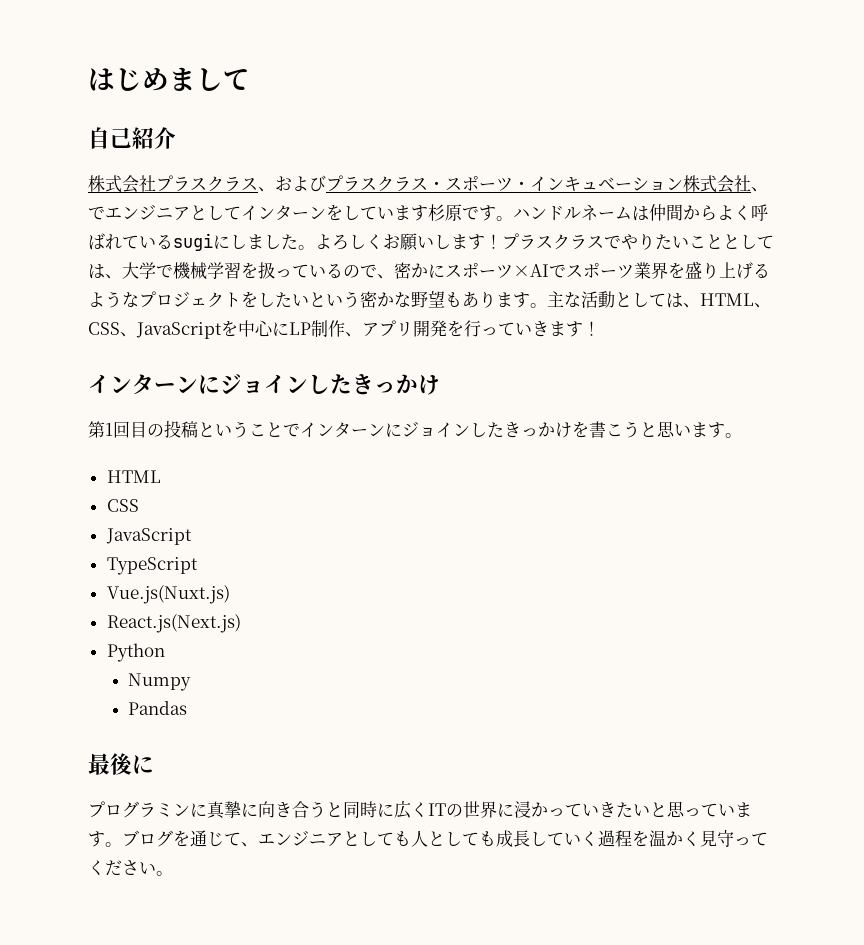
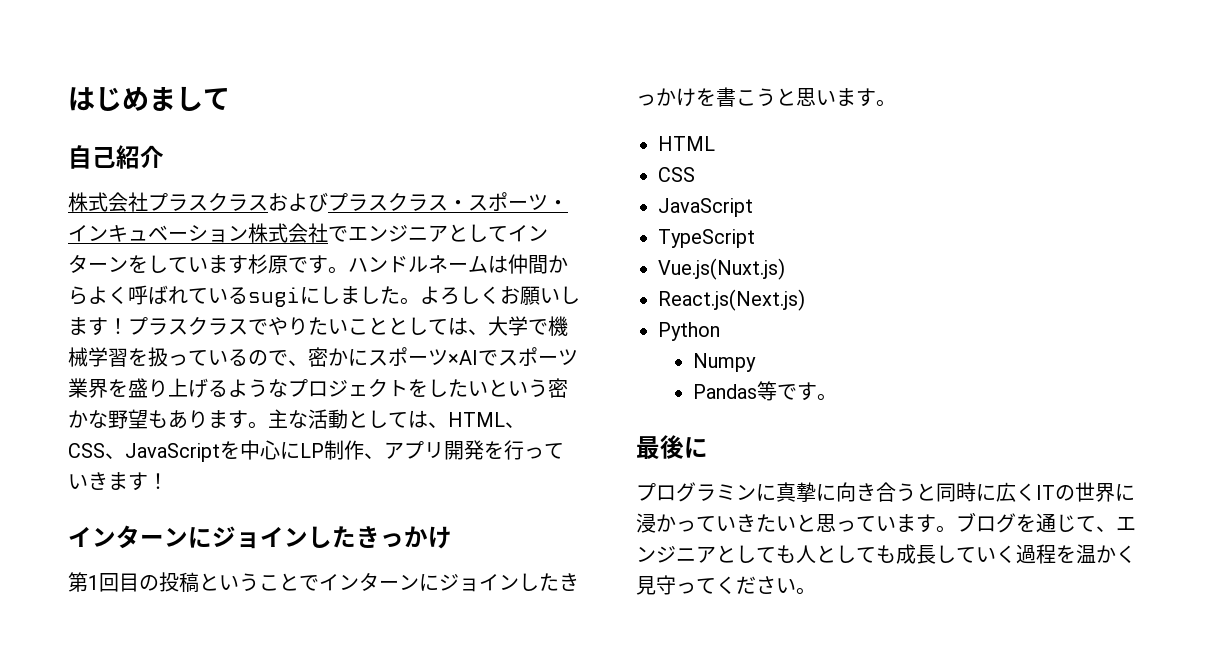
[258,187,275,192] 、 -> (268, 203) none
[751,187,768,192] 、 -> (328, 233) none
(188, 708) none -> [757,381,838,401] 等です。

